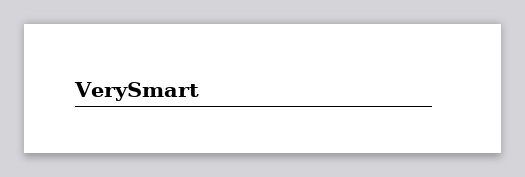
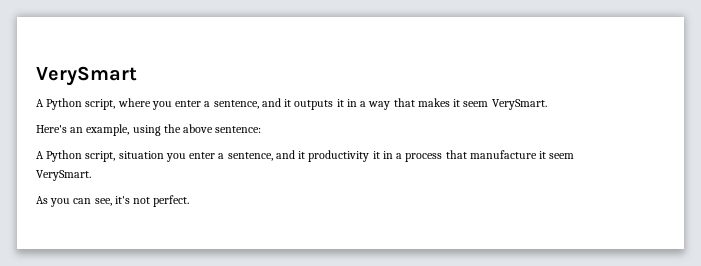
(199, 91) none -> [36,98,547,110] [36,124,262,136] [36,150,575,162] [36,170,91,181] [36,195,190,207] // A Python script, where you enter a sentence, and it outputs it in a way that makes it seem VerySmart. // Here's an example, using the above sentence: // A Python script, situation you enter a sentence, and it productivity it in a process that manufacture it seem VerySmart. // As you can see, it's not perfect.

